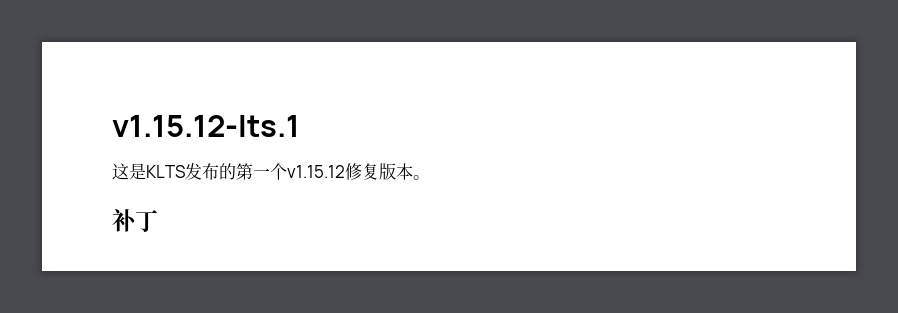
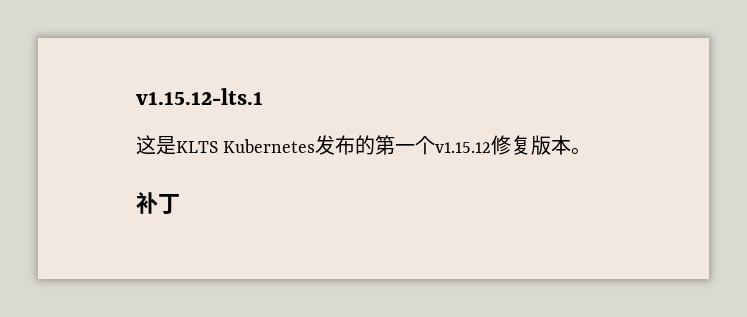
(185, 171) none -> [223,139,316,153] Kubernetes

